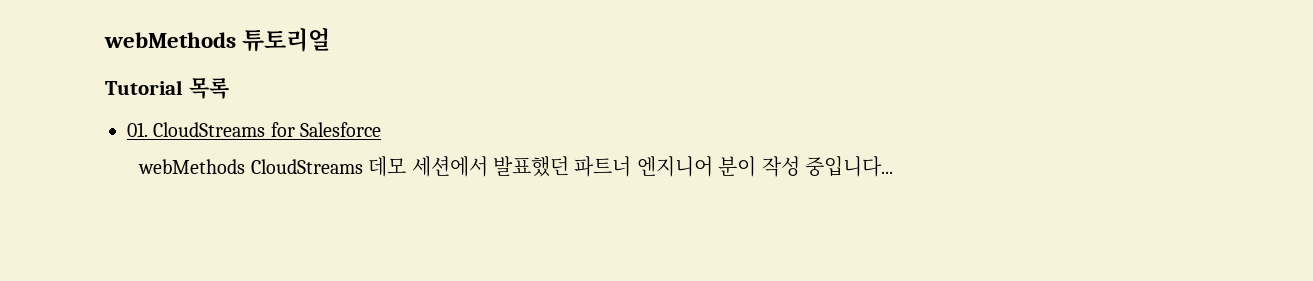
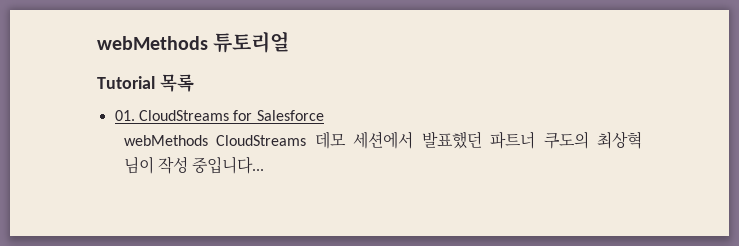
[636,156,757,177] 엔지니어 분이 -> [543,131,643,149] [123,156,154,174] 쿠도의 최상혁 님이

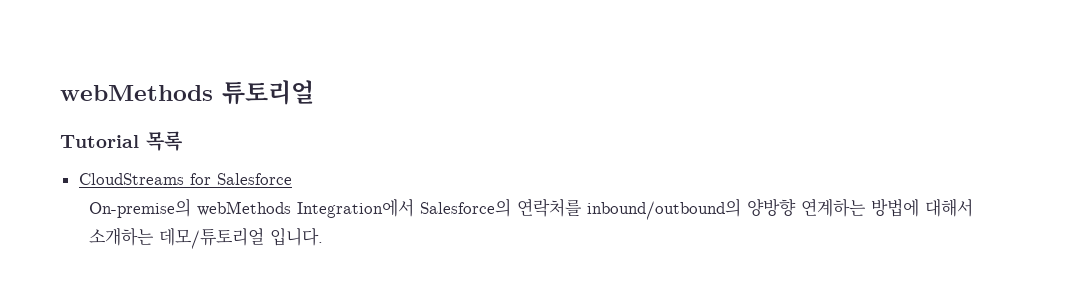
[114,110,135,121] 01. -> (183, 141) none
[123,131,643,149] [123,156,265,174] webMethods CloudStreams 데모 세션에서 발표했던 파트너 쿠도의 최상혁 님이 작성 중입니다... -> [88,198,973,220] [88,227,323,249] On-premise의 webMethods Integration에서 Salesforce의 연락처를 inbound/outbound의 양방향 연계하는 방법에 대해서 소개하는 데모/튜토리얼 입니다.

